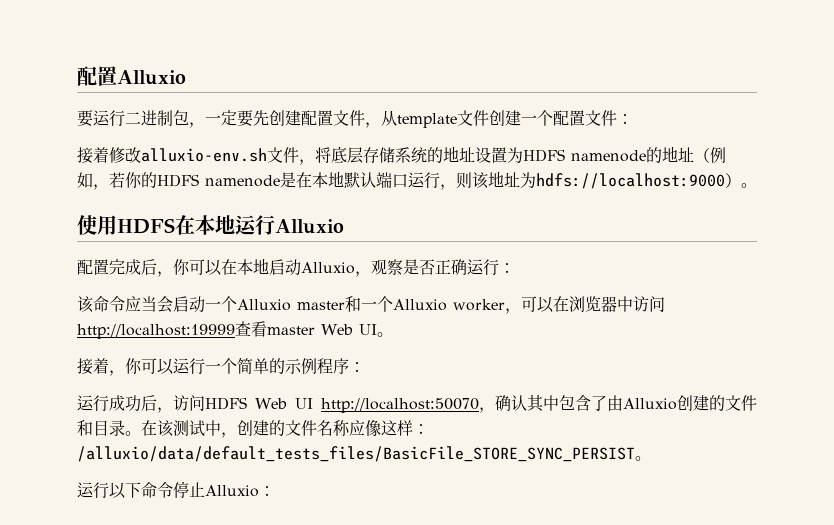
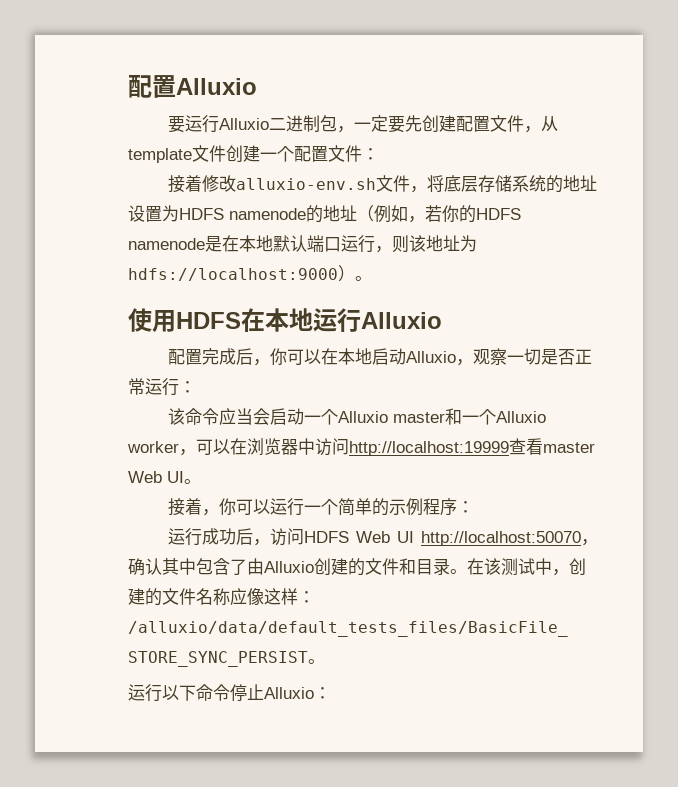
(125, 118) none -> [219,118,270,130] Alluxio
[403,259,467,275] 是否正确 -> [507,348,593,365] [128,378,145,395] 一切是否正常

